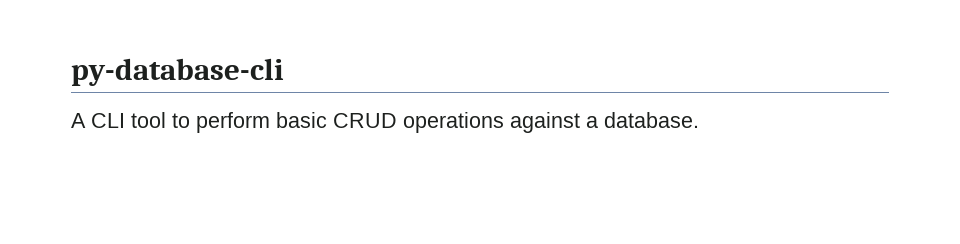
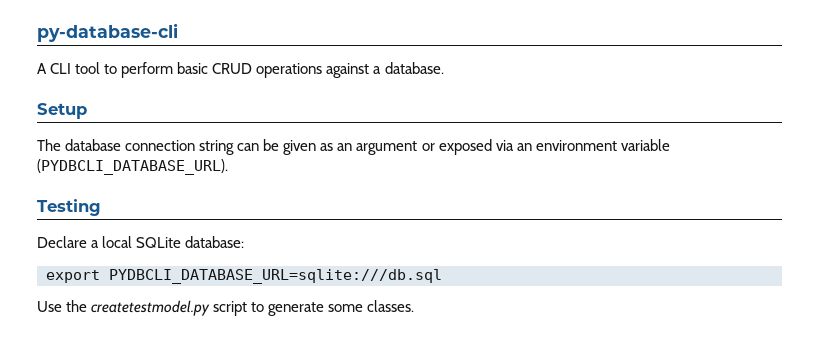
(699, 120) none -> [37,103,87,119] [37,139,670,155] [37,159,228,175] [37,199,101,216] [37,236,245,248] [46,269,442,284] [37,300,415,316] // Setup // The database connection string can be given as an argument or exposed via an environment variable (PYDBCLI_DATABASE_URL). // Testing // Declare a local SQLite database: // export PYDBCLI_DATABASE_URL=sqlite:///db.sql // Use the createtestmodel.py script to generate some classes.

